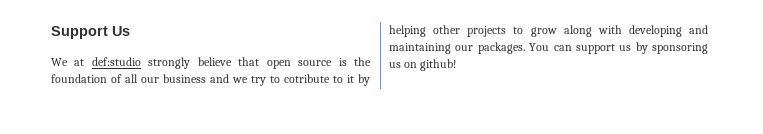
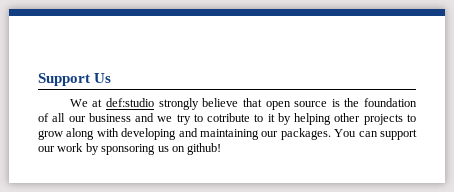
[619,45,632,51] us -> [38,143,84,152] our work

